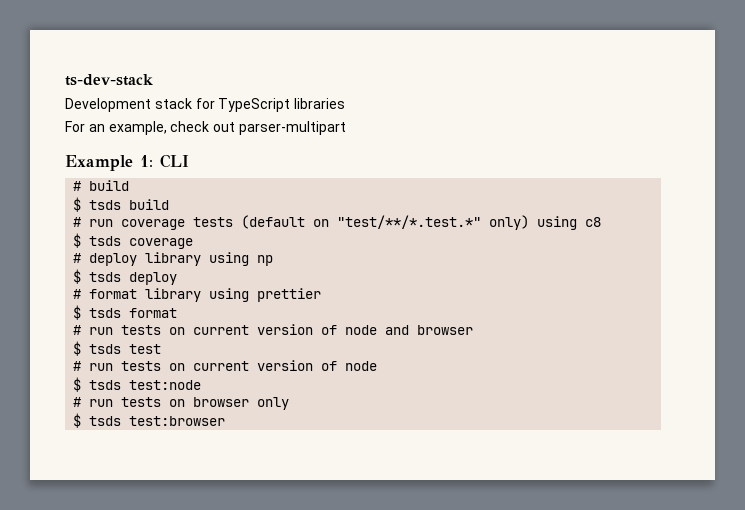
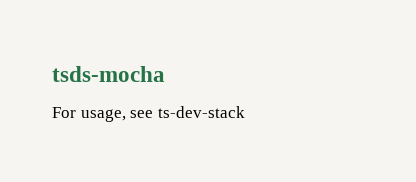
[65,74,153,86] [65,98,346,112] [65,121,346,135] [65,154,189,171] [73,180,130,191] [73,197,170,212] [73,215,602,230] [73,233,194,249] [73,252,274,266] [73,269,178,285] [73,288,322,302] [73,305,178,320] [73,324,474,335] [73,341,162,356] [73,360,378,371] [73,377,202,392] [73,397,290,410] [73,413,226,428] ts-dev-stack // Development stack for TypeScript libraries // For an example, check out parser-multipart // Example 1: CLI // # build // $ tsds build // # run coverage tests (default on "test/**/*.test.*" only) using c8 // $ tsds coverage // # deploy library using np // $ tsds deploy // # format library using prettier // $ tsds format // # run tests on current version of node and browser // $ tsds test // # run tests on current version of node // $ tsds test:node // # run tests on browser only // $ tsds test:browser -> [52,66,165,82] [52,106,245,122] tsds-mocha // For usage, see ts-dev-stack

